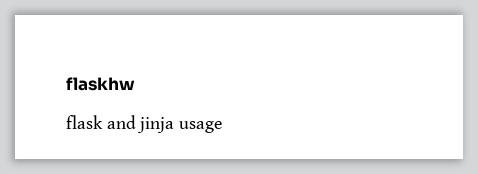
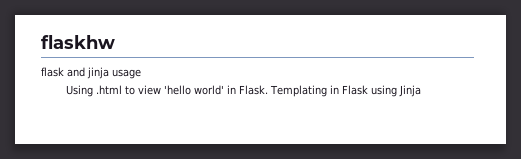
(223, 127) none -> [66,85,422,97] // Using .html to view 'hello world' in Flask. Templating in Flask using Jinja

